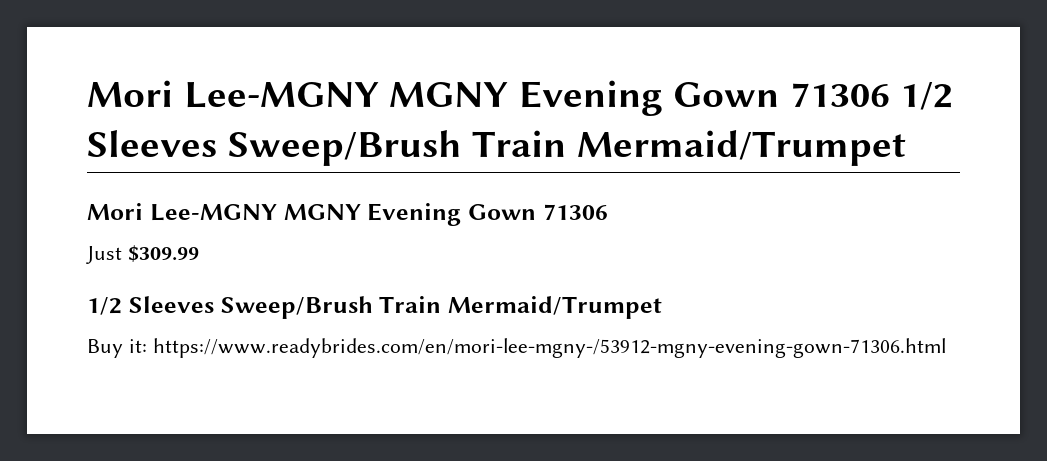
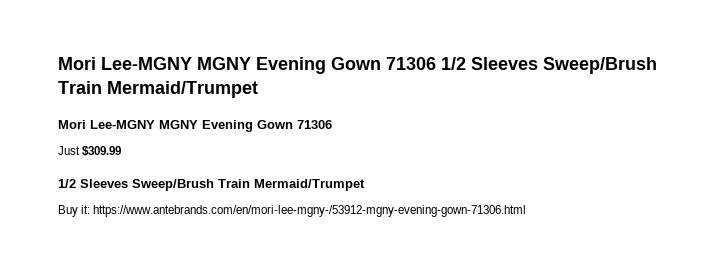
[152,338,946,358] https://www.readybrides.com/en/mori-lee-mgny-/53912-mgny-evening-gown-71306.html -> [93,205,527,217] https://www.antebrands.com/en/mori-lee-mgny-/53912-mgny-evening-gown-71306.html

